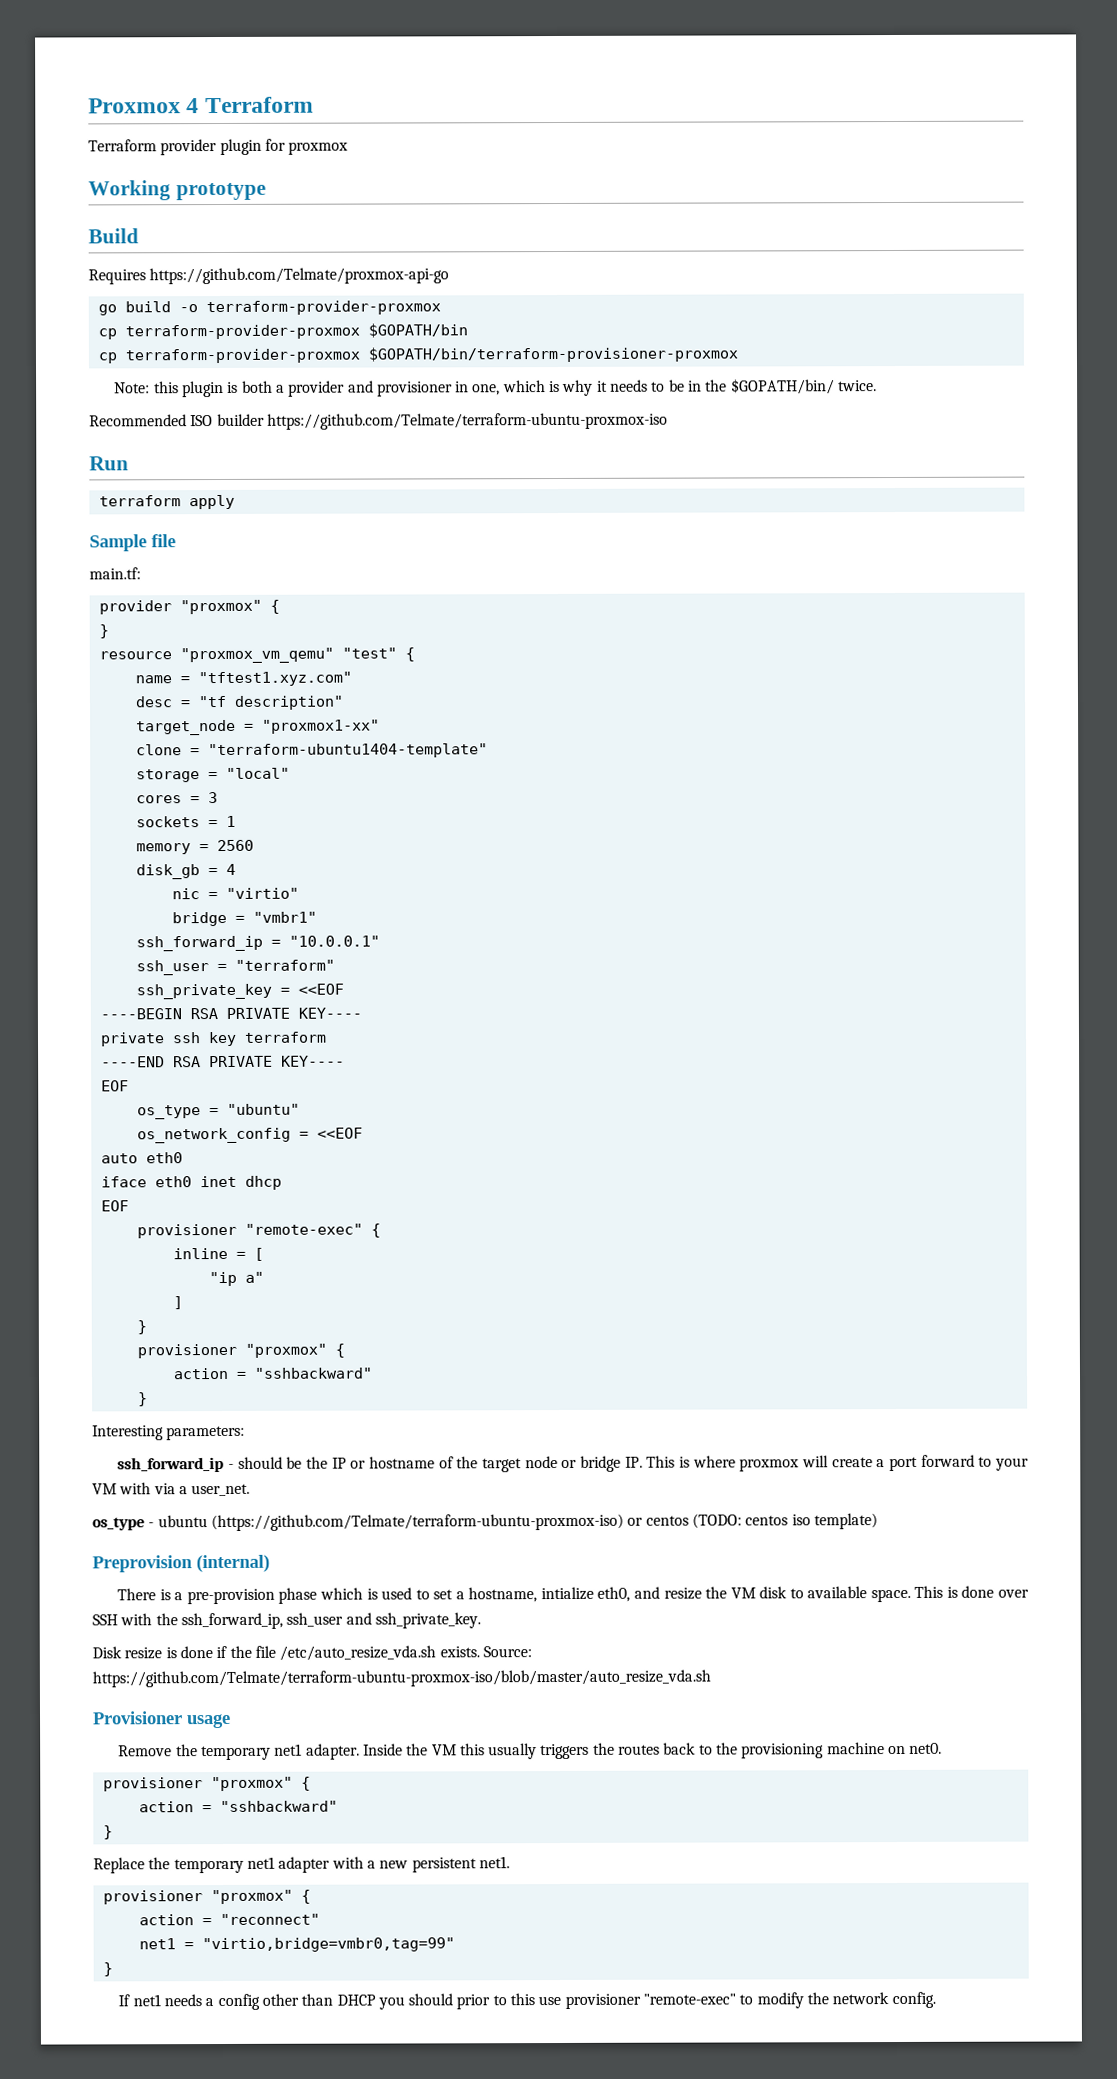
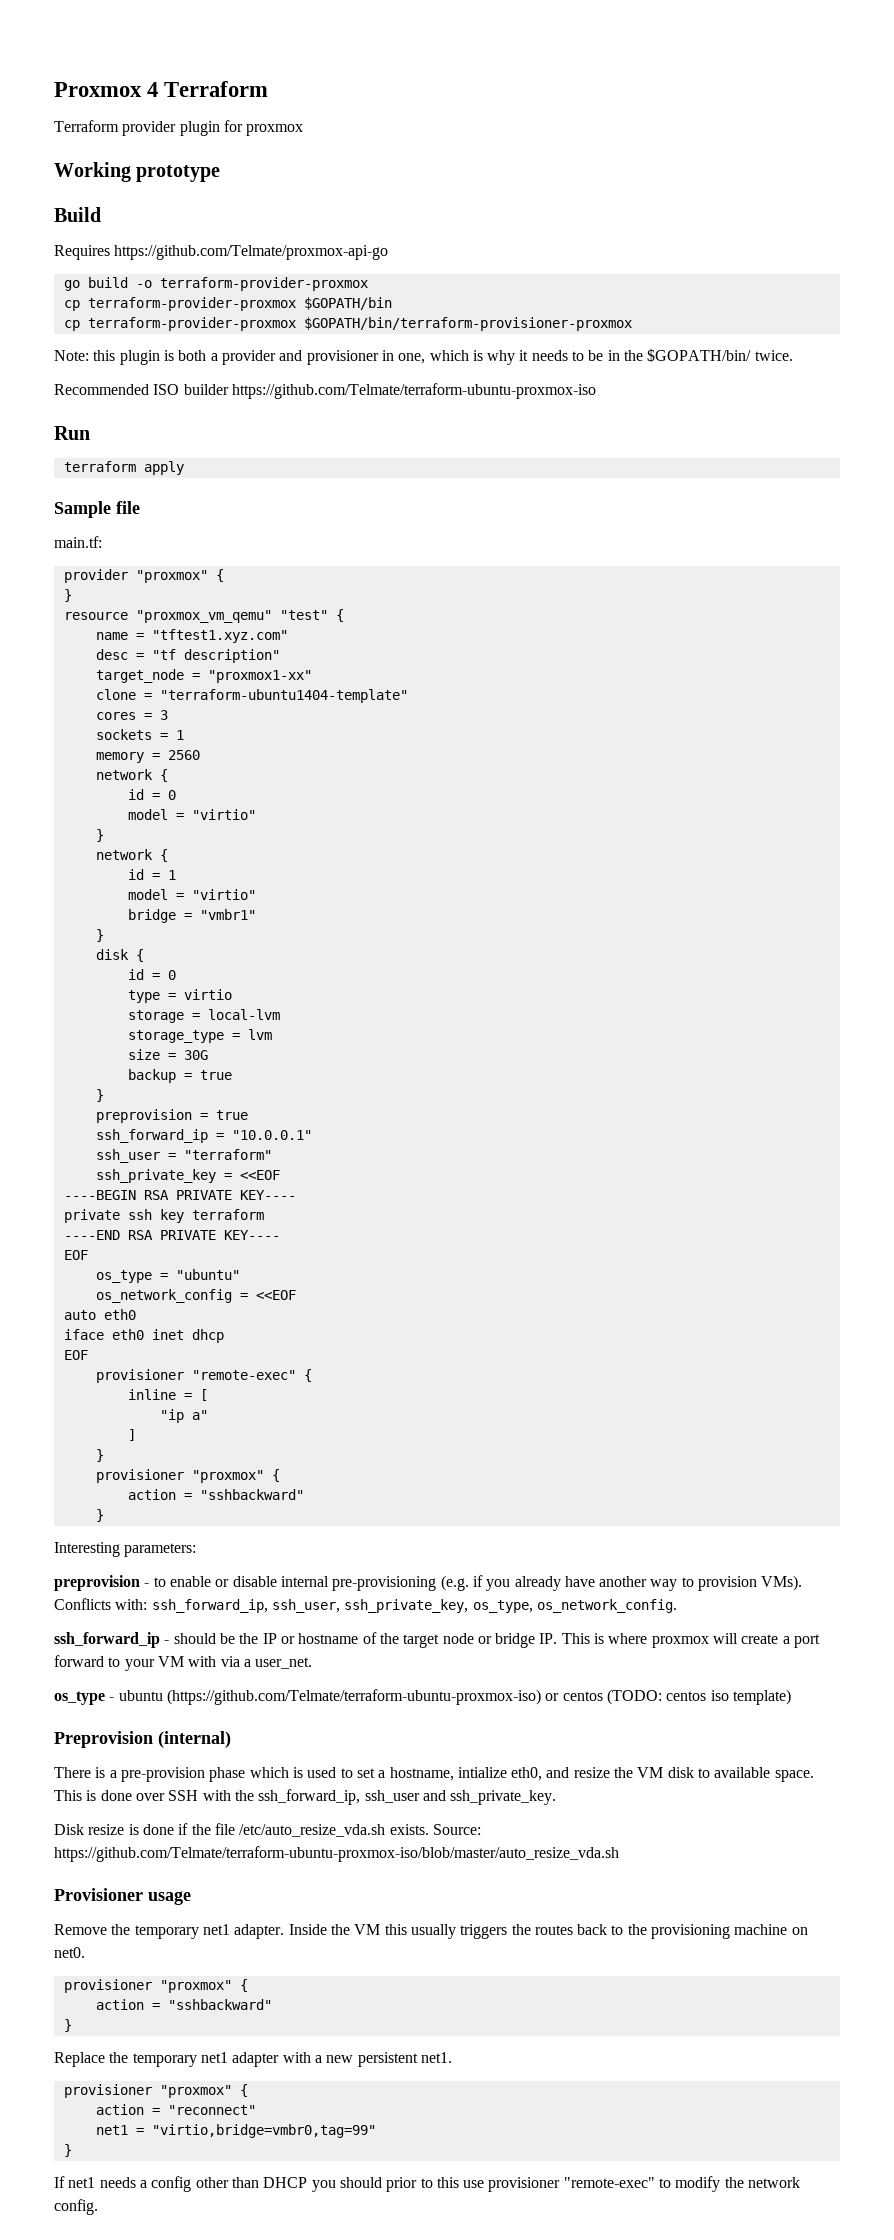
[135,767,290,783] // storage = "local" -> (408, 696) none
[135,863,236,880] [171,888,200,900] disk_gb = 4 // nic -> [95,769,168,782] [127,789,176,800] [127,809,256,820] [95,829,104,842] [95,849,168,862] [127,869,176,880] [127,889,168,900] network { // id = 0 // model = "virtio" // } // network { // id = 1 // model
(317, 917) none -> [95,929,104,942] [95,949,144,962] [127,969,176,980] [127,989,232,1003] [127,1009,280,1023] [127,1029,272,1043] [127,1049,208,1060] [127,1069,232,1083] [95,1089,104,1102] [95,1109,248,1123] // } // disk { // id = 0 // type = virtio // storage = local-lvm // storage_type = lvm // size = 30G // backup = true // } // preprovision = true
(246, 1433) none -> [54,1575,803,1591] [54,1598,677,1613] // preprovision - to enable or disable internal pre-provisioning (e.g. if you already have another way to provision VMs). Conflicts with: ssh_forward_ip, ssh_user, ssh_private_key, os_type, os_network_config.

